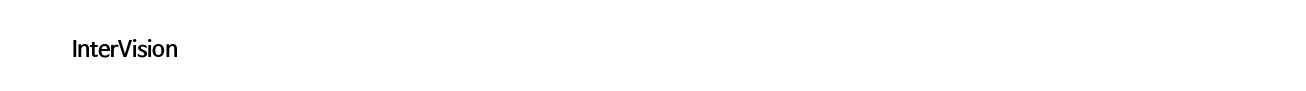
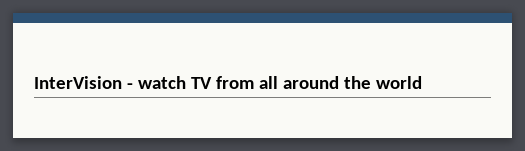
(178, 48) none -> [126,76,422,89] - watch TV from all around the world

